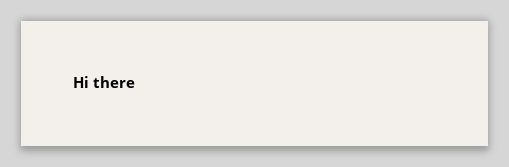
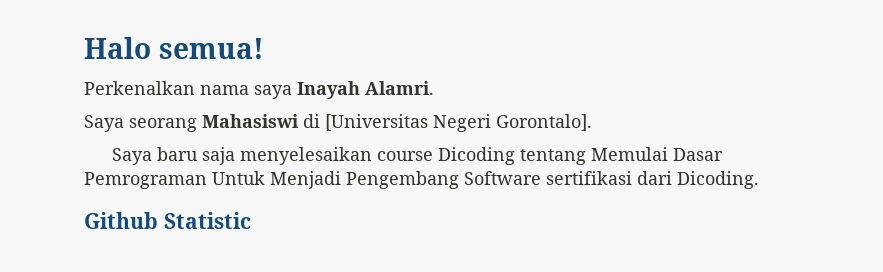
[73,76,136,88] Hi there -> [84,37,264,59] [84,81,434,99] [84,114,592,132] [111,147,723,165] [84,171,759,189] [84,212,251,229] Halo semua! // Perkenalkan nama saya Inayah Alamri. // Saya seorang Mahasiswi di [Universitas Negeri Gorontalo]. // Saya baru saja menyelesaikan course Dicoding tentang Memulai Dasar Pemrograman Untuk Menjadi Pengembang Software sertifikasi dari Dicoding. // Github Statistic

